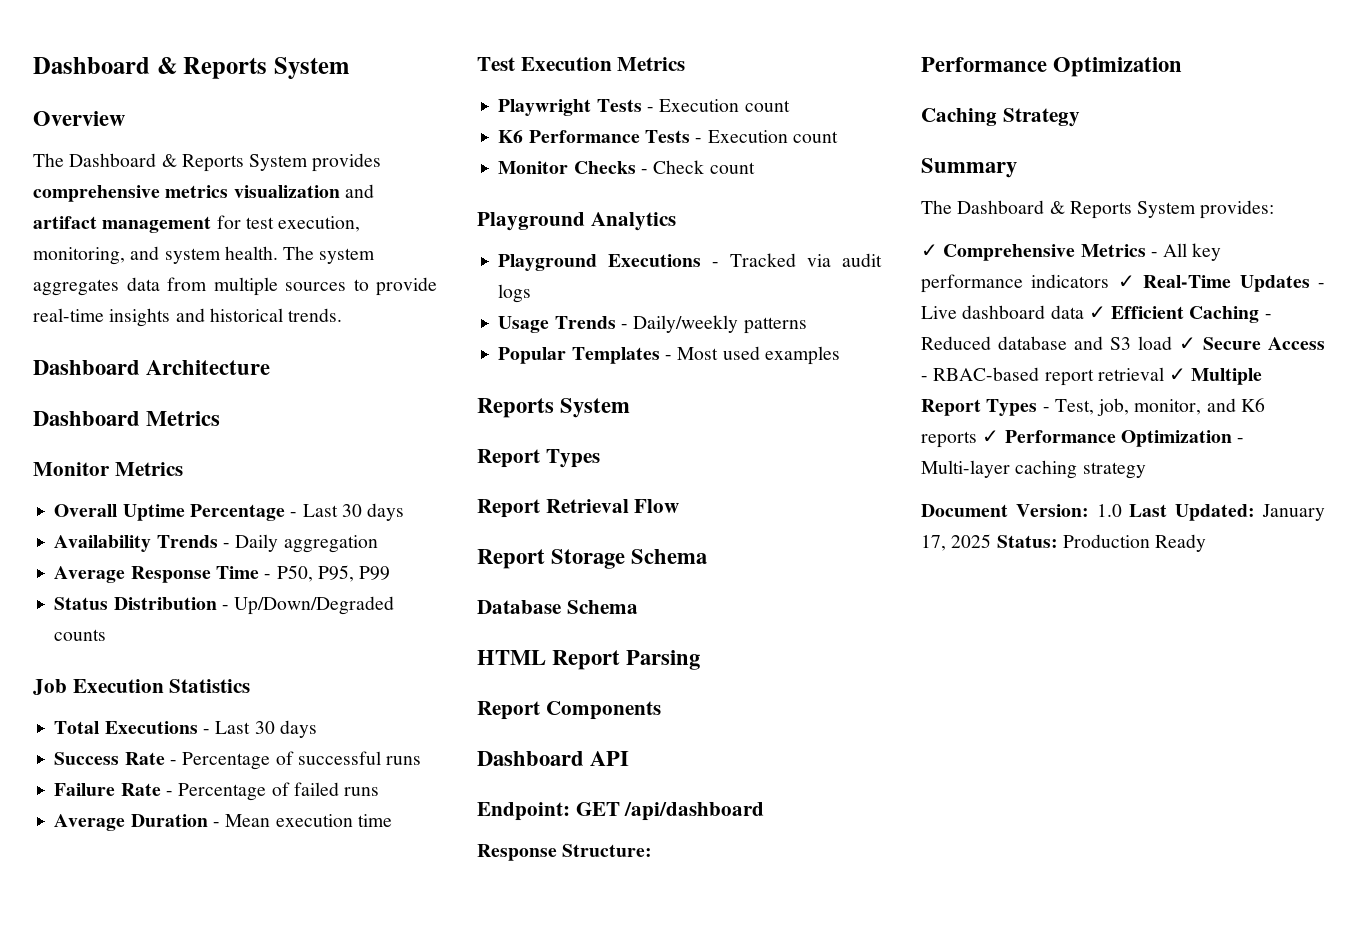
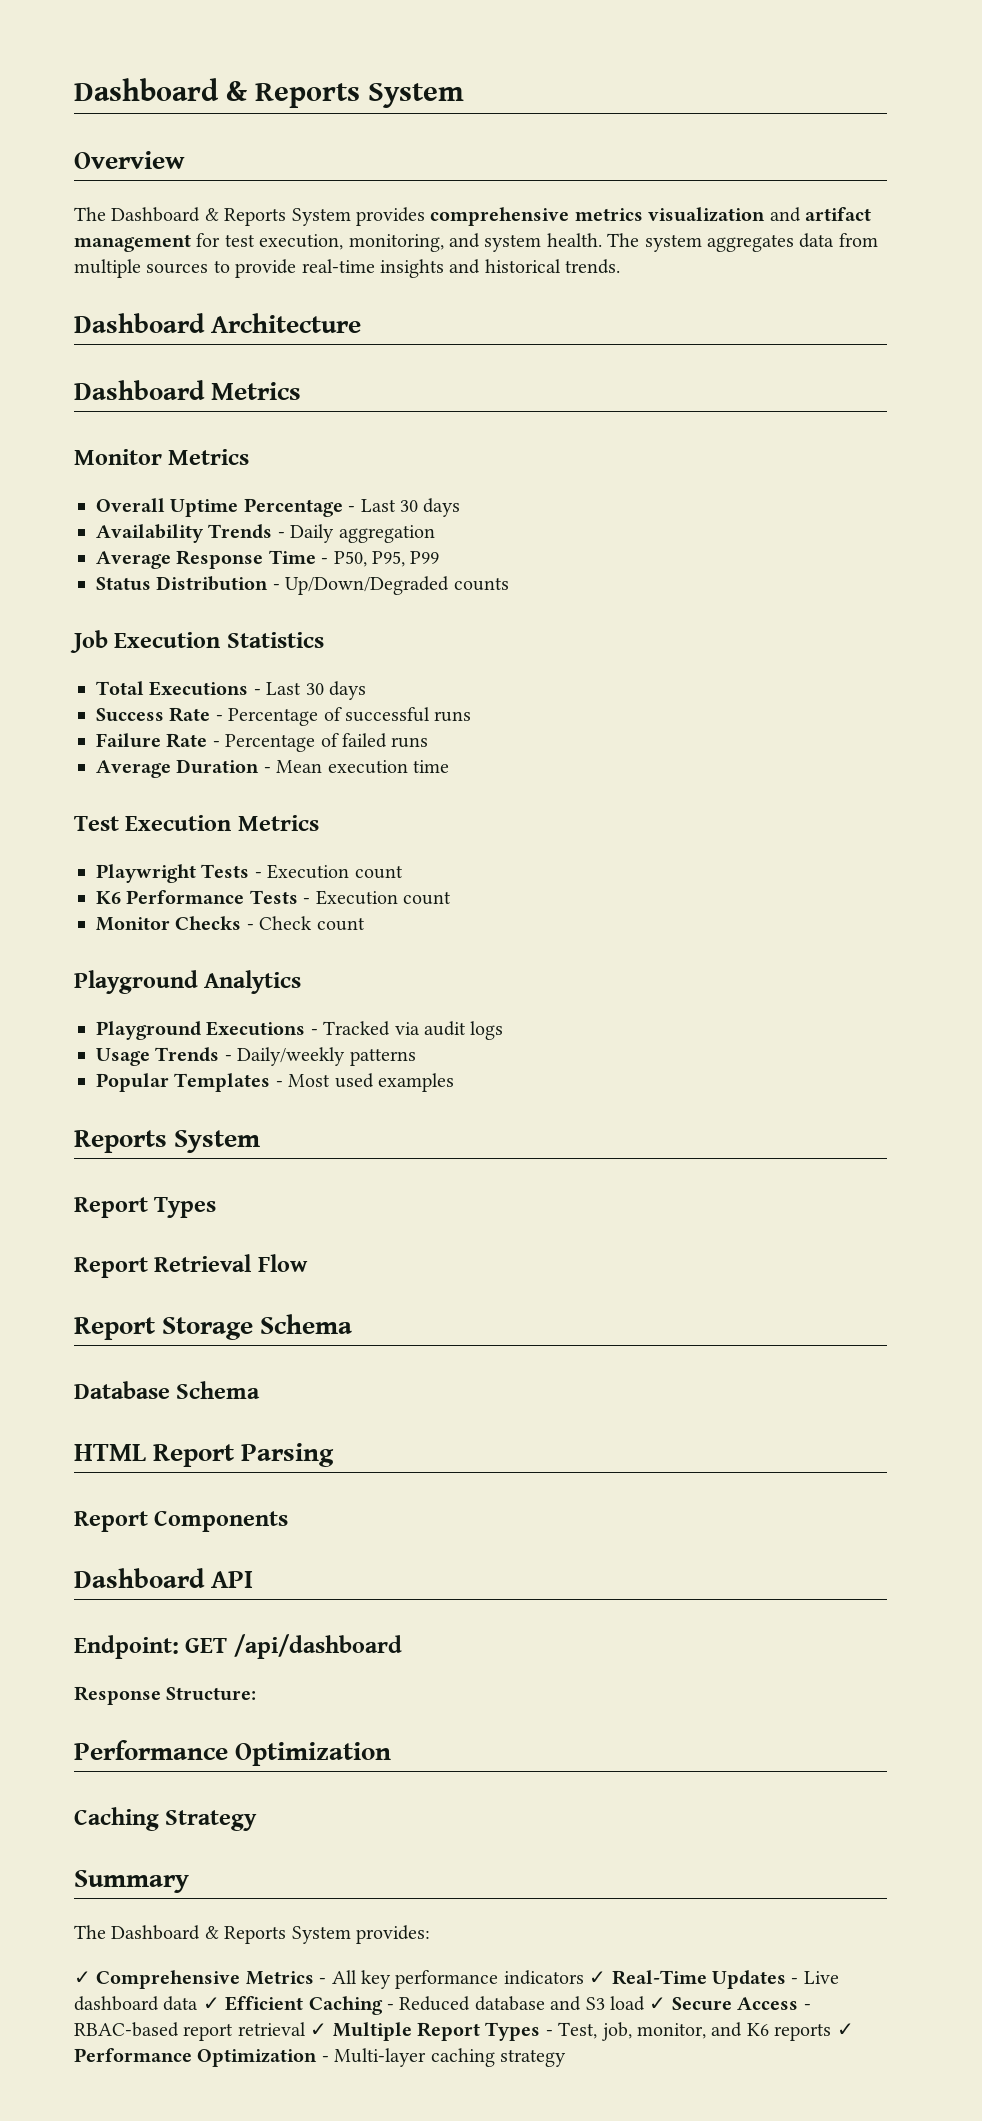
[921,504,1325,521] [921,534,1207,552] // Document Version: 1.0 Last Updated: January 17, 2025 Status: Production Ready -> (566, 2058) none

